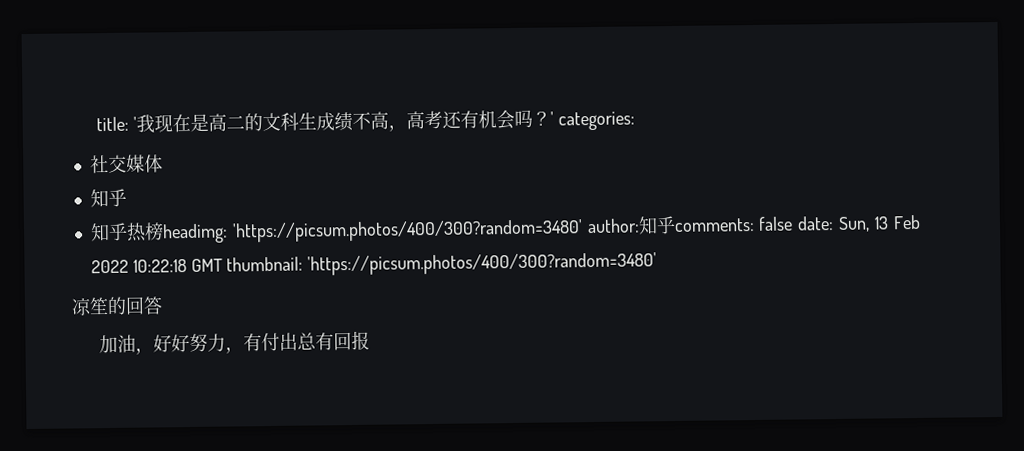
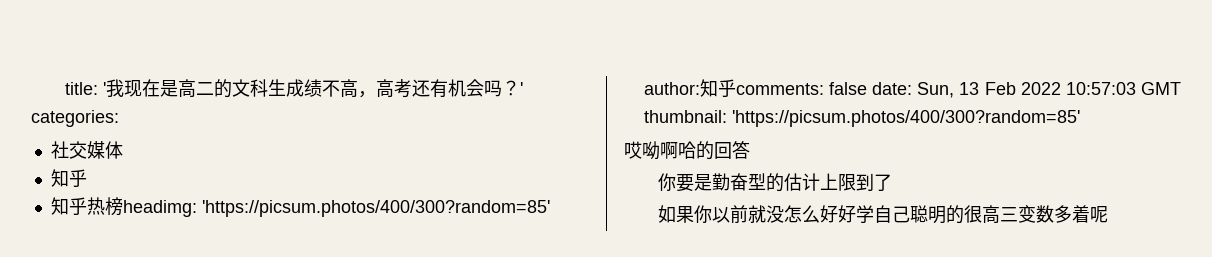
[231,219,583,243] 'https://picsum.photos/400/300?random=3480' -> [201,200,550,217] 'https://picsum.photos/400/300?random=85'
[132,259,187,273] 10:22:18 -> [1065,82,1136,95] 10:57:03
[307,252,658,276] [71,297,109,316] 'https://picsum.photos/400/300?random=3480' // 凉笙 -> [731,110,1080,127] [624,141,696,160] 'https://picsum.photos/400/300?random=85' // 哎呦啊哈
[98,330,370,355] 加油，好好努力，有付出总有回报 -> [658,173,893,192] [658,205,1109,224] 你要是勤奋型的估计上限到了 // 如果你以前就没怎么好好学自己聪明的很高三变数多着呢

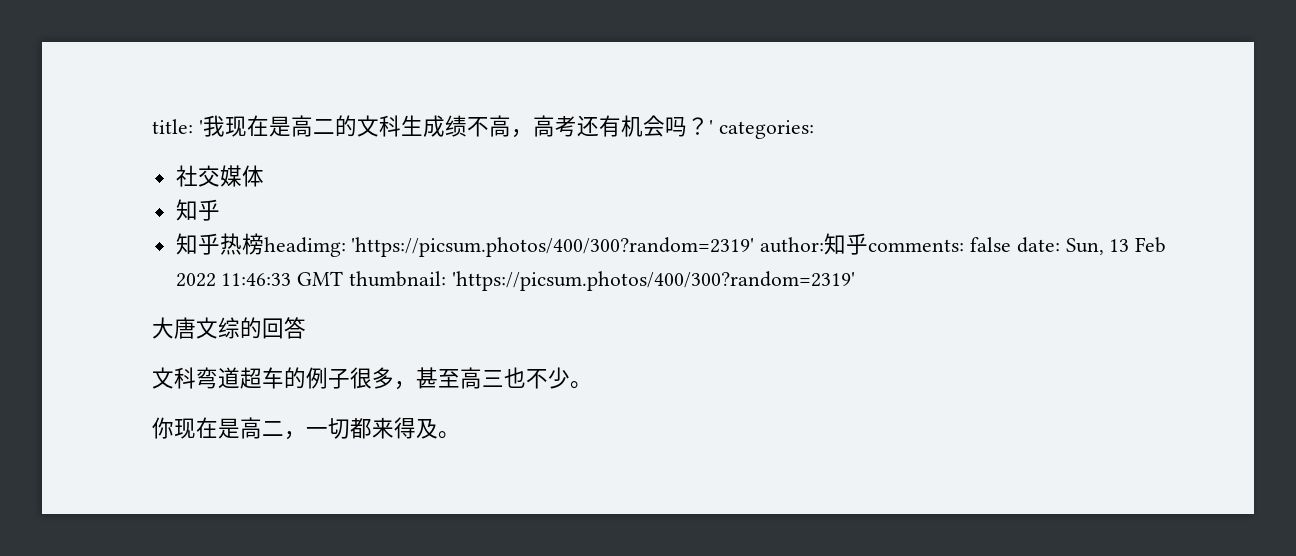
[201,200,550,217] 'https://picsum.photos/400/300?random=85' -> [351,237,755,257] 'https://picsum.photos/400/300?random=2319'
[1065,82,1136,95] 10:57:03 -> [221,273,292,286] 11:46:33
[731,110,1080,127] [624,141,696,160] 'https://picsum.photos/400/300?random=85' // 哎呦啊哈 -> [451,271,855,291] [152,317,240,339] 'https://picsum.photos/400/300?random=2319' // 大唐文综
[658,173,893,192] [658,205,1109,224] 你要是勤奋型的估计上限到了 // 如果你以前就没怎么好好学自己聪明的很高三变数多着呢 -> [152,367,592,390] [152,417,460,440] 文科弯道超车的例子很多，甚至高三也不少。 // 你现在是高二，一切都来得及。

